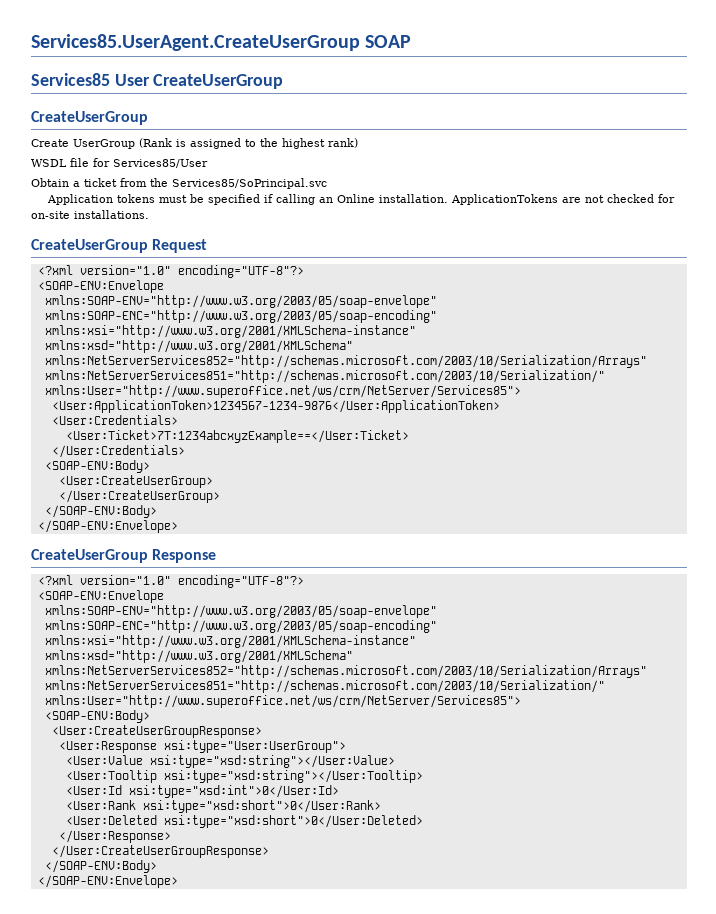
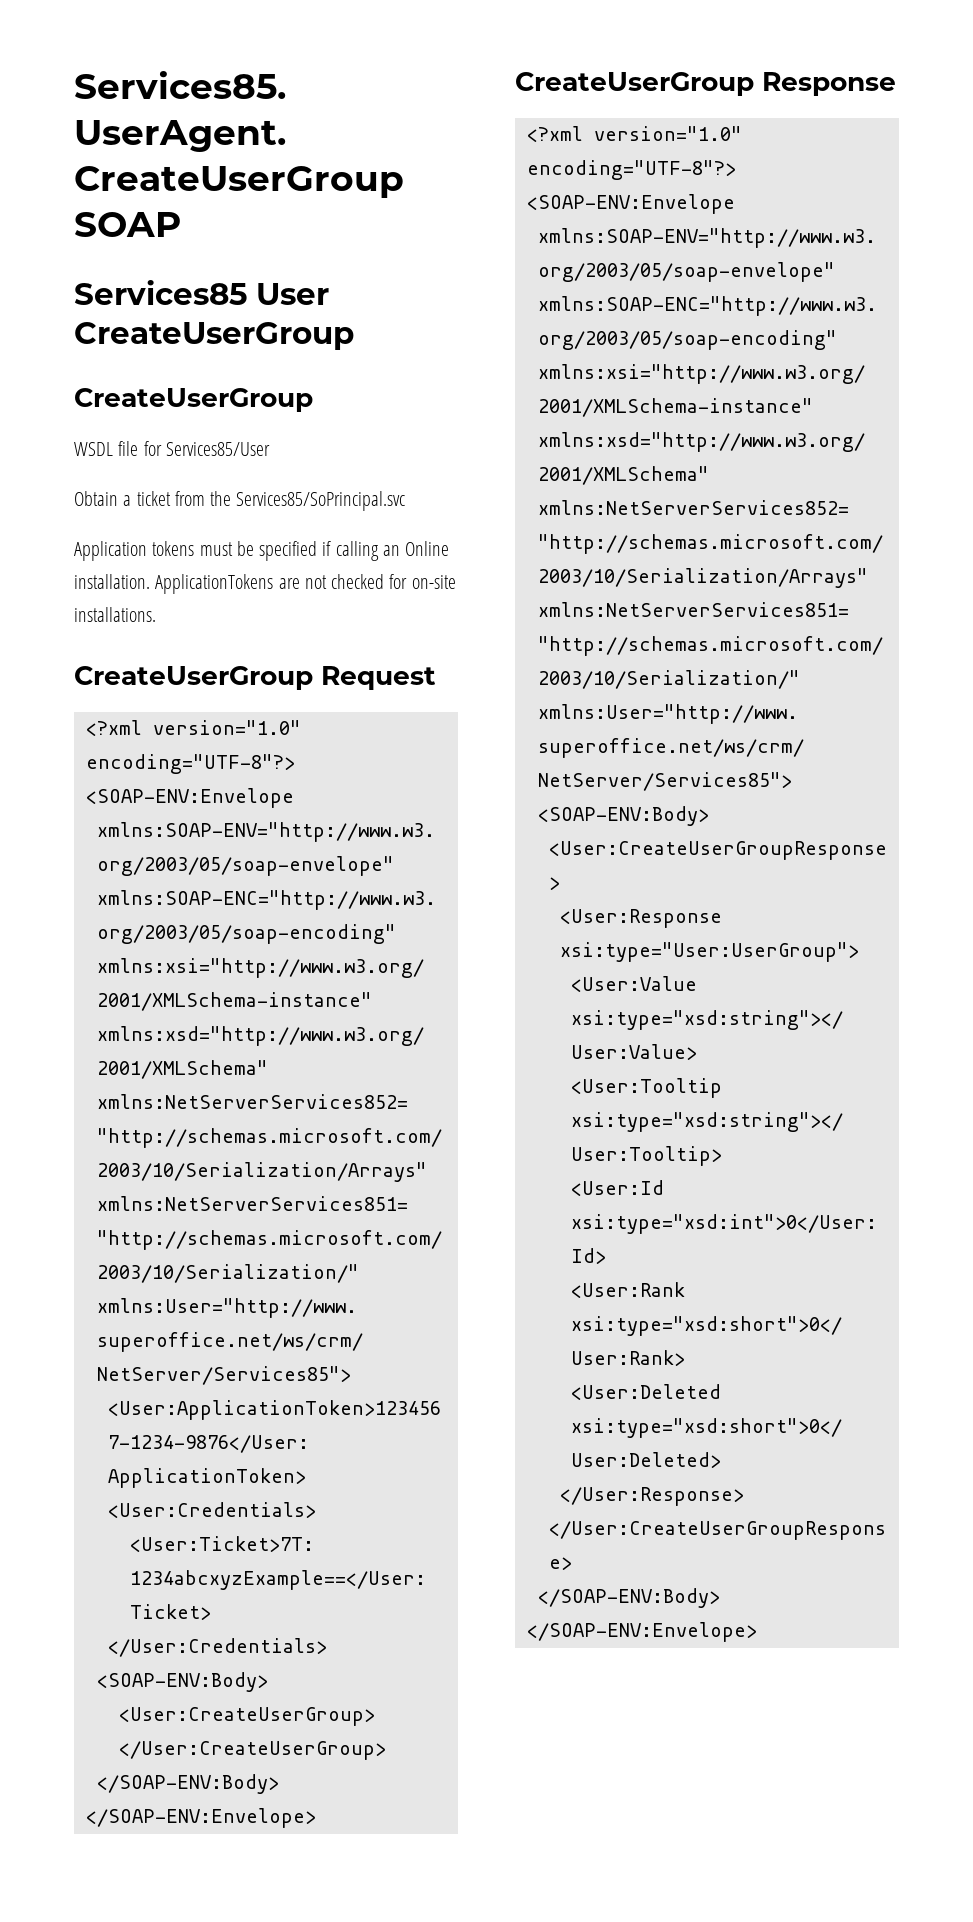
[31,138,358,149] // Create UserGroup (Rank is assigned to the highest rank) -> (313, 400) none

